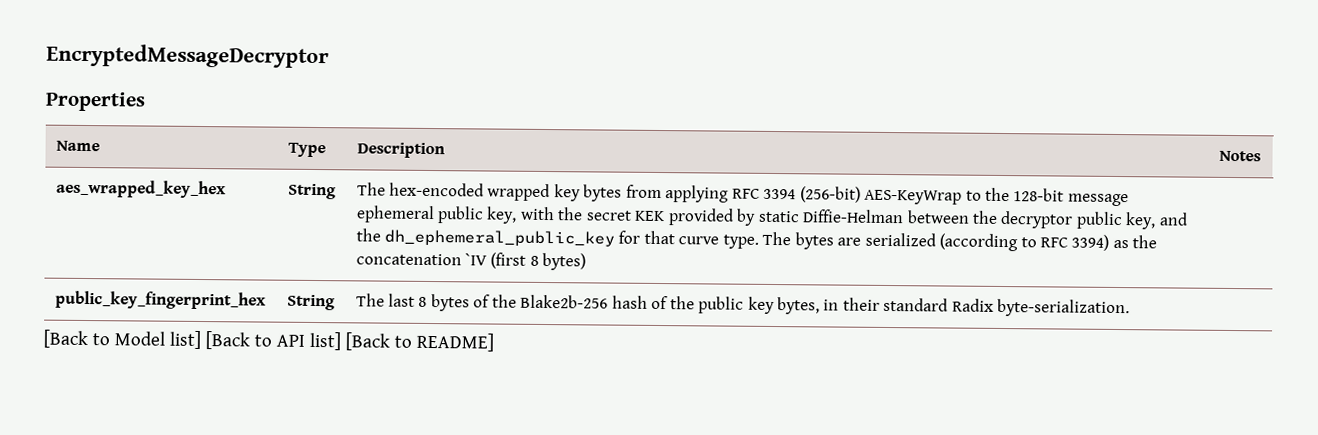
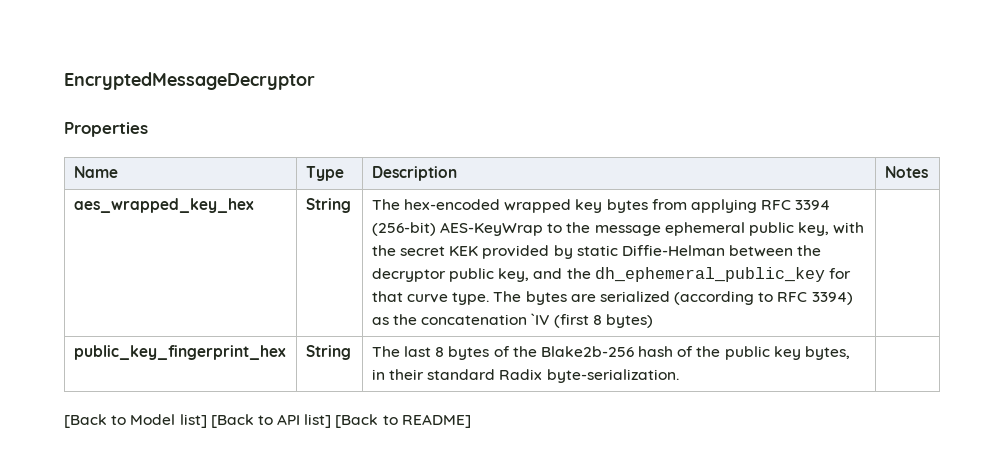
[1013,188,1065,202] 128-bit -> (591, 227) none

